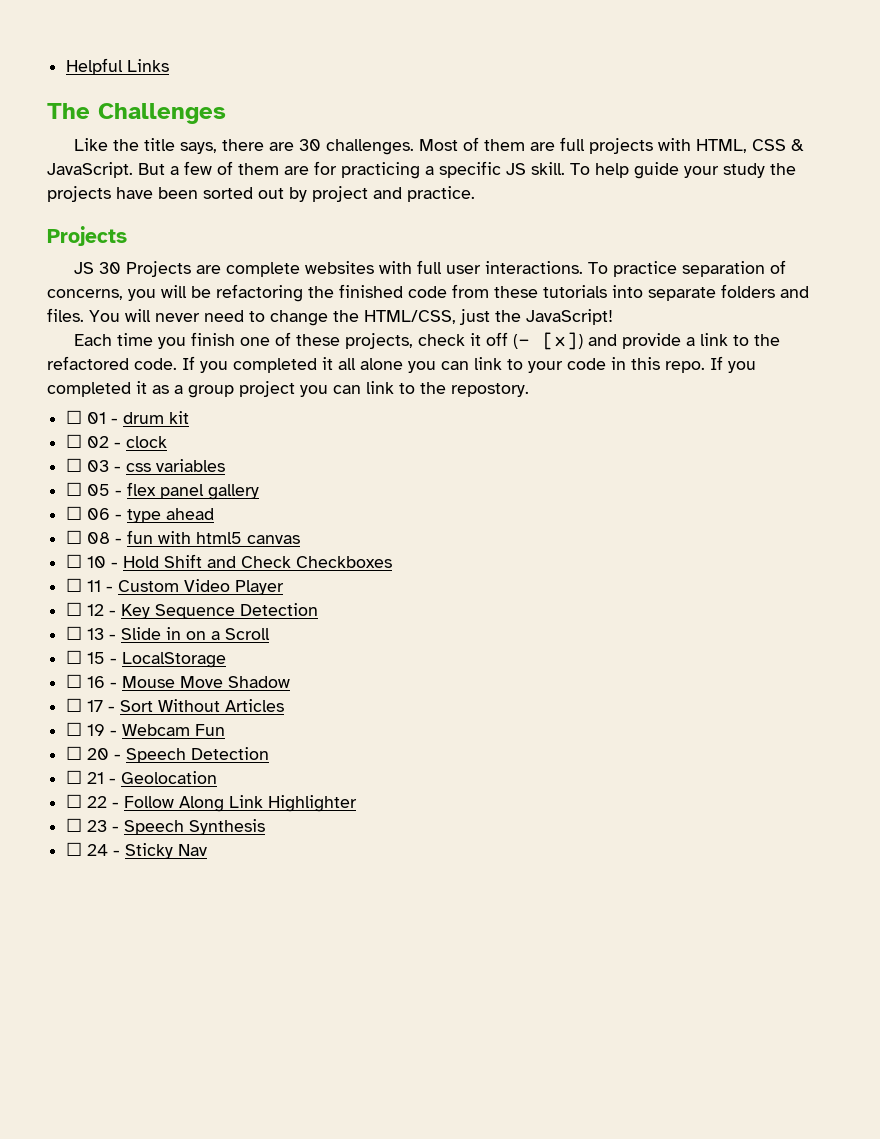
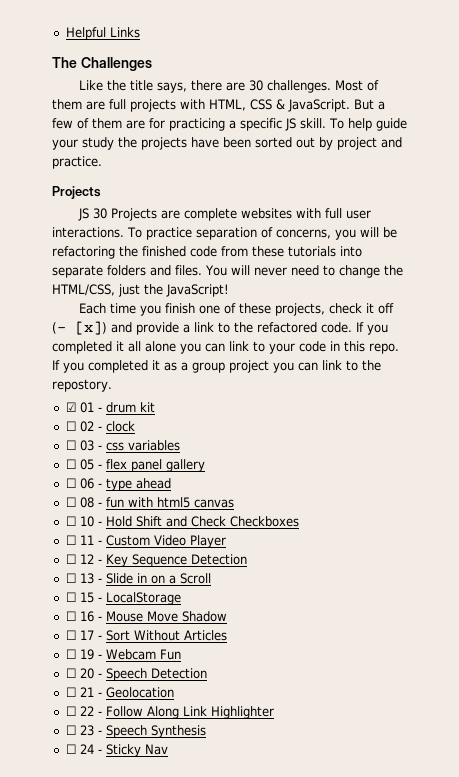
[66,410,83,424] ☐ -> [65,402,76,412] ☑

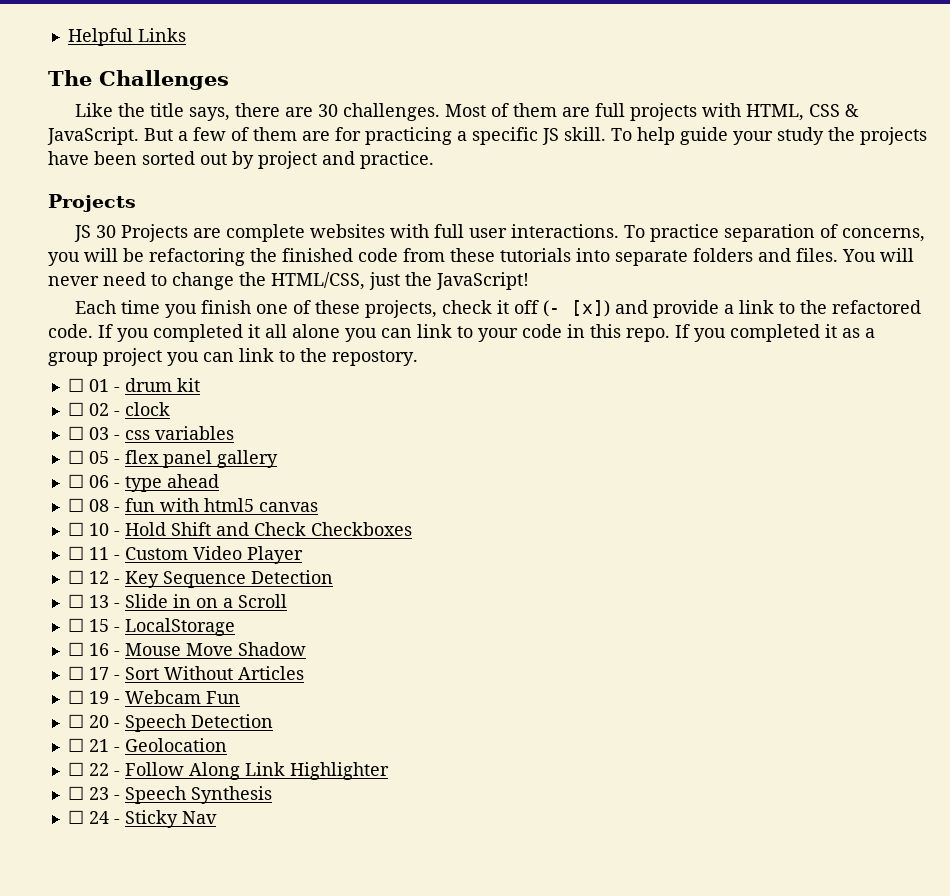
[65,402,76,412] ☑ -> [67,378,84,392] ☐

